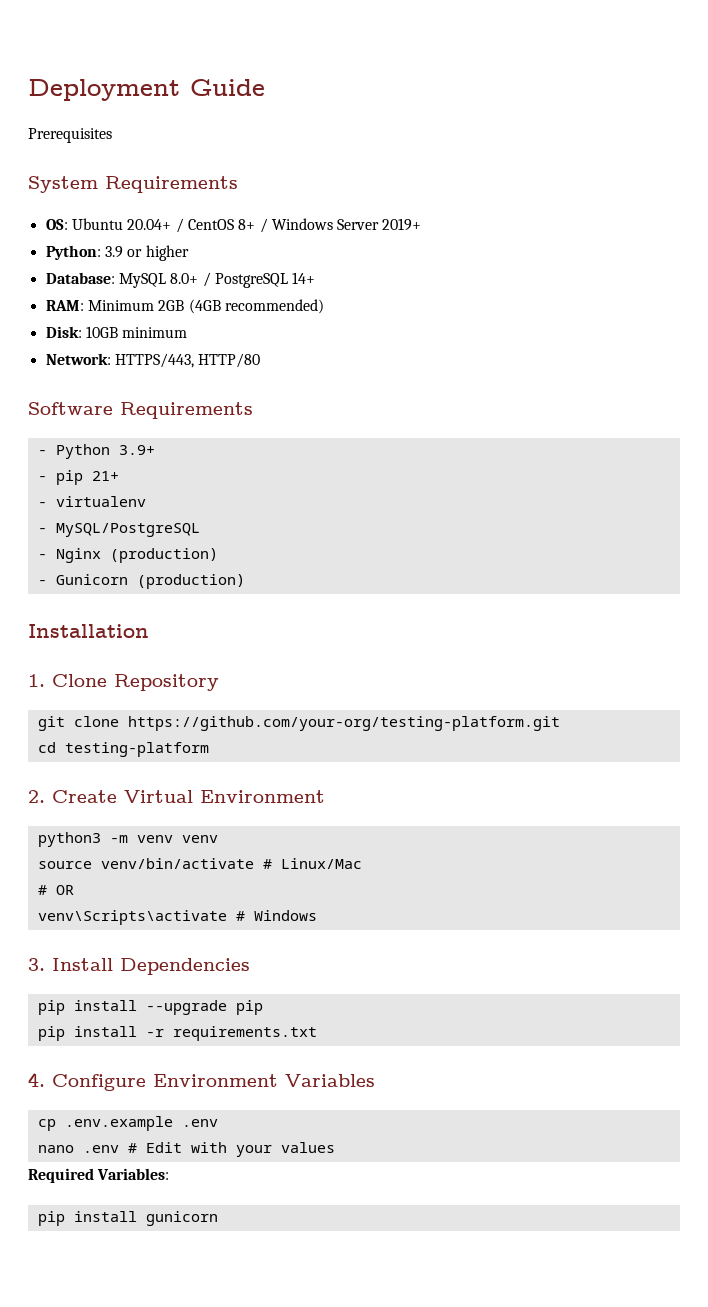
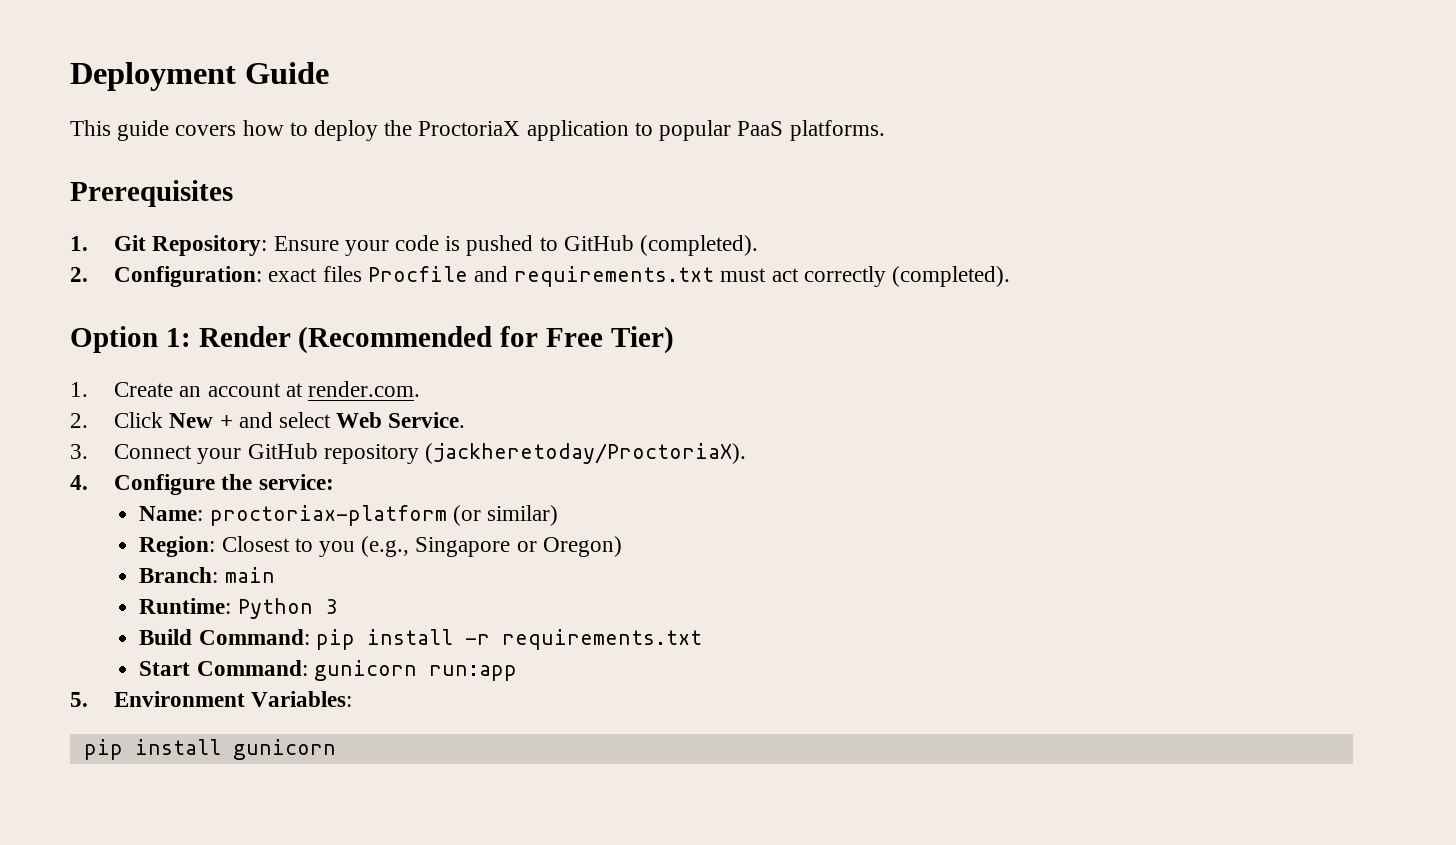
[28,128,112,143] [28,176,238,193] [45,218,422,233] [45,245,189,261] [45,272,316,288] [45,299,324,314] [45,326,188,338] [45,353,261,368] [28,402,253,419] [37,444,155,459] [37,470,119,485] [37,496,146,507] [37,523,200,537] [37,548,218,563] [37,574,245,589] [28,624,149,638] [28,674,219,691] [37,716,560,731] [37,742,209,757] [28,790,325,803] [37,832,218,847] [37,858,362,869] [37,885,74,895] [37,910,317,925] [28,958,250,975] [37,1000,263,1015] [37,1026,317,1041] [28,1072,375,1091] [37,1116,218,1131] [37,1142,335,1157] [28,1168,94,1183] Prerequisites // System Requirements // OS: Ubuntu 20.04+ / CentOS 8+ / Windows Server 2019+ // Python: 3.9 or higher // Database: MySQL 8.0+ / PostgreSQL 14+ // RAM: Minimum 2GB (4GB recommended) // Disk: 10GB minimum // Network: HTTPS/443, HTTP/80 // Software Requirements // - Python 3.9+ // - pip 21+ // - virtualenv // - MySQL/PostgreSQL // - Nginx (production) // - Gunicorn (production) // Installation // 1. Clone Repository // git clone https://github.com/your-org/testing-platform.git // cd testing-platform // 2. Create Virtual Environment // python3 -m venv venv // source venv/bin/activate # Linux/Mac // # OR // venv\Scripts\activate # Windows // 3. Install Dependencies // pip install --upgrade pip // pip install -r requirements.txt // 4. Configure Environment Variables // cp .env.example .env // nano .env # Edit with your values // Required -> [70,120,885,141] [70,180,233,207] [70,235,758,256] [70,266,1010,287] [70,326,674,354] [70,381,420,397] [70,412,466,428] [70,443,746,464] [70,474,334,495] [139,505,559,526] [139,536,622,557] [139,567,275,583] [139,598,337,619] [139,629,702,650] [139,660,517,681] [70,691,246,707] This guide covers how to deploy the ProctoriaX application to popular PaaS platforms. // Prerequisites // 1. Git Repository: Ensure your code is pushed to GitHub (completed). // 2. Configuration: exact files Procfile and requirements.txt must act correctly (completed). // Option 1: Render (Recommended for Free Tier) // 1. Create an account at render.com. // 2. Click New + and select Web Service. // 3. Connect your GitHub repository (jackheretoday/ProctoriaX). // 4. Configure the service: // Name: proctoriax-platform (or similar) // Region: Closest to you (e.g., Singapore or Oregon) // Branch: main // Runtime: Python 3 // Build Command: pip install -r requirements.txt // Start Command: gunicorn run:app // 5. Environment

